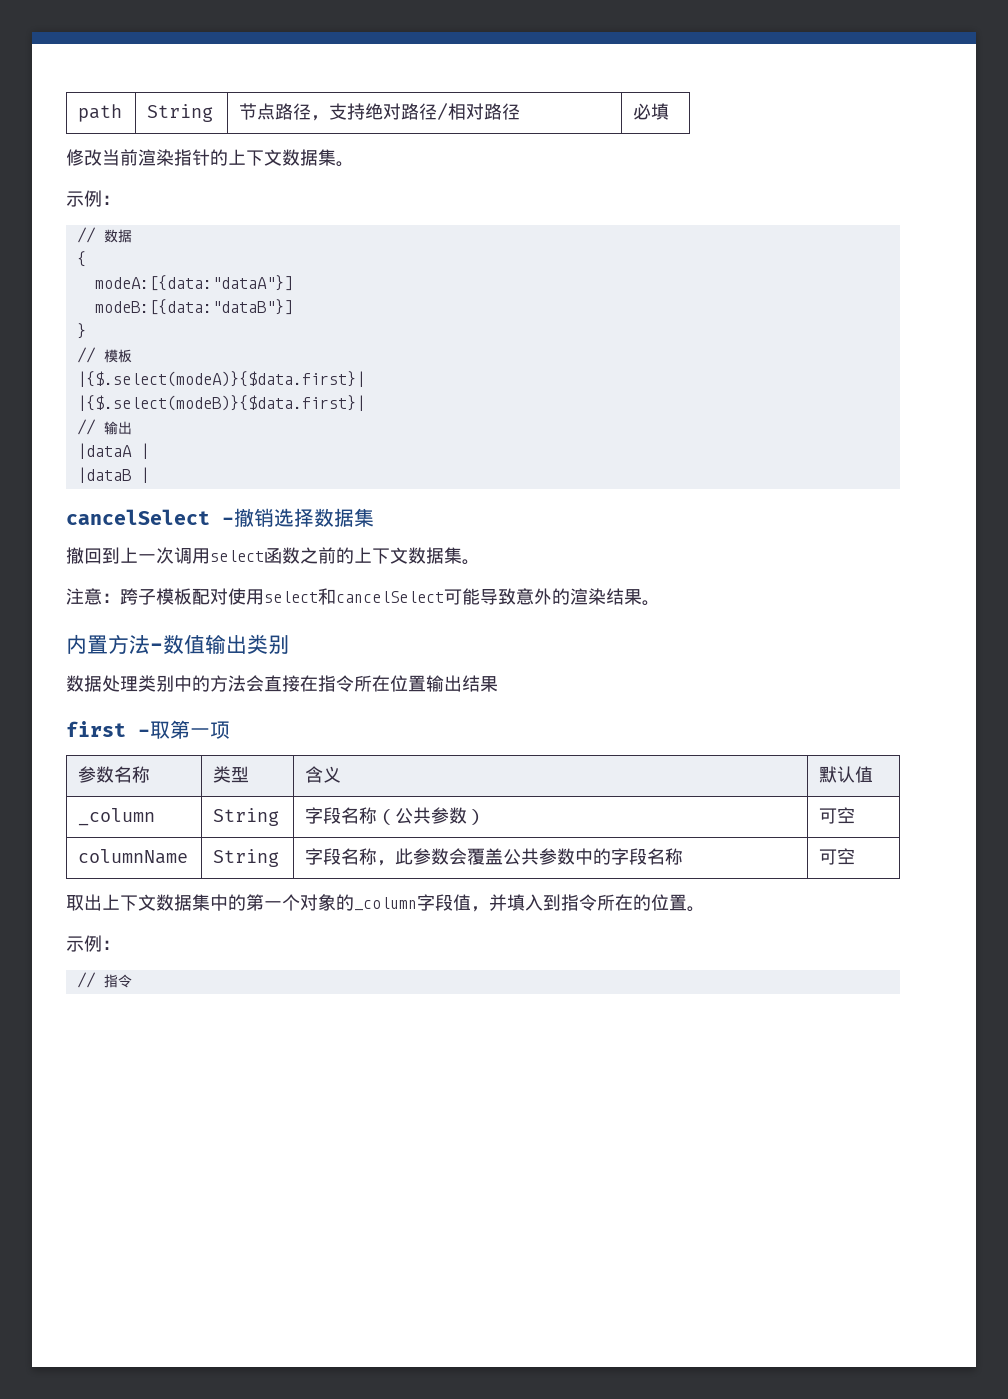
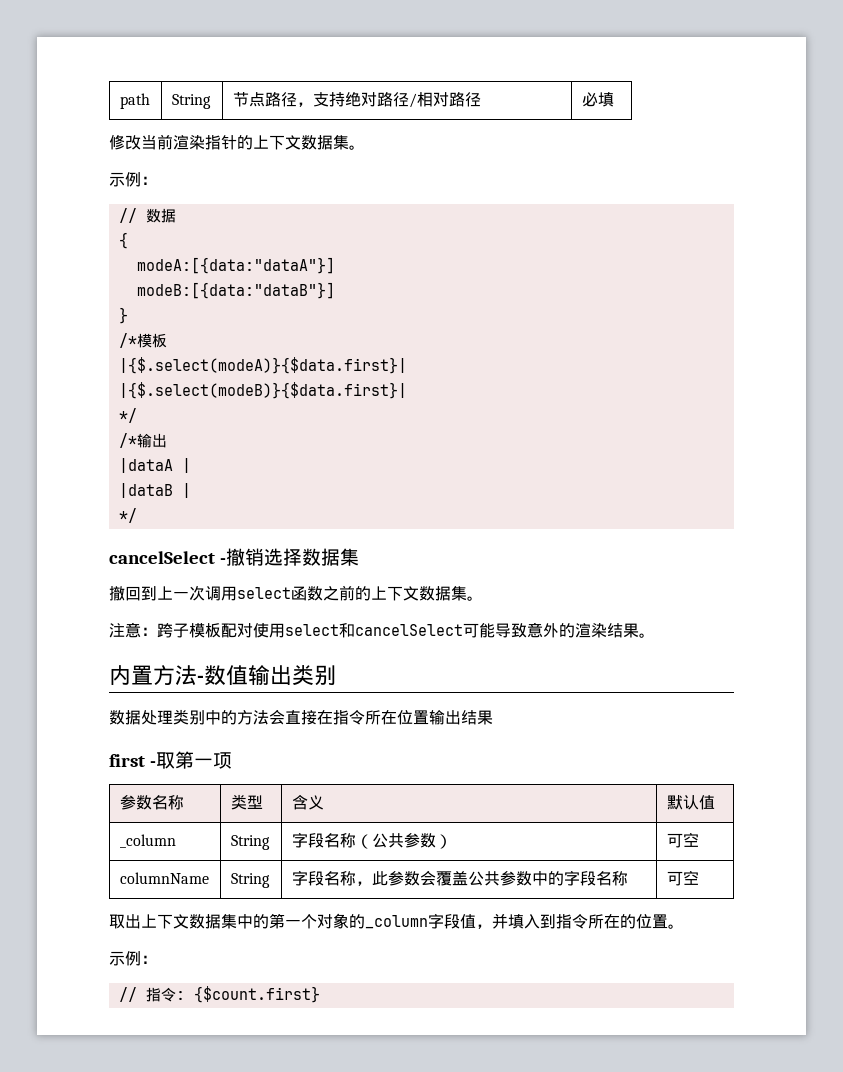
[76,347,96,363] // -> [118,333,137,348] /*
[76,419,96,435] // -> [118,408,137,423] [118,433,137,448] */ // /*
(149, 475) none -> [118,508,137,523] // */
(132, 981) none -> [175,986,320,1003] : {$count.first}

